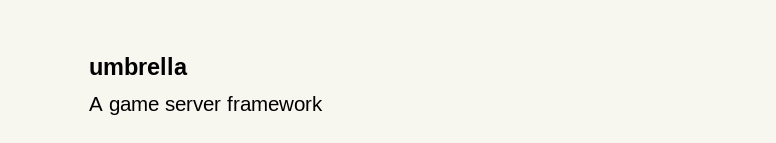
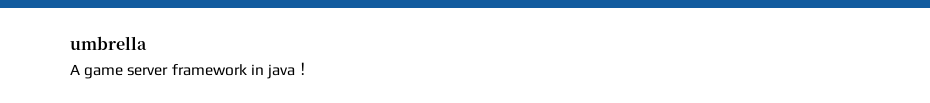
(323, 103) none -> [250,62,311,79] in java！

